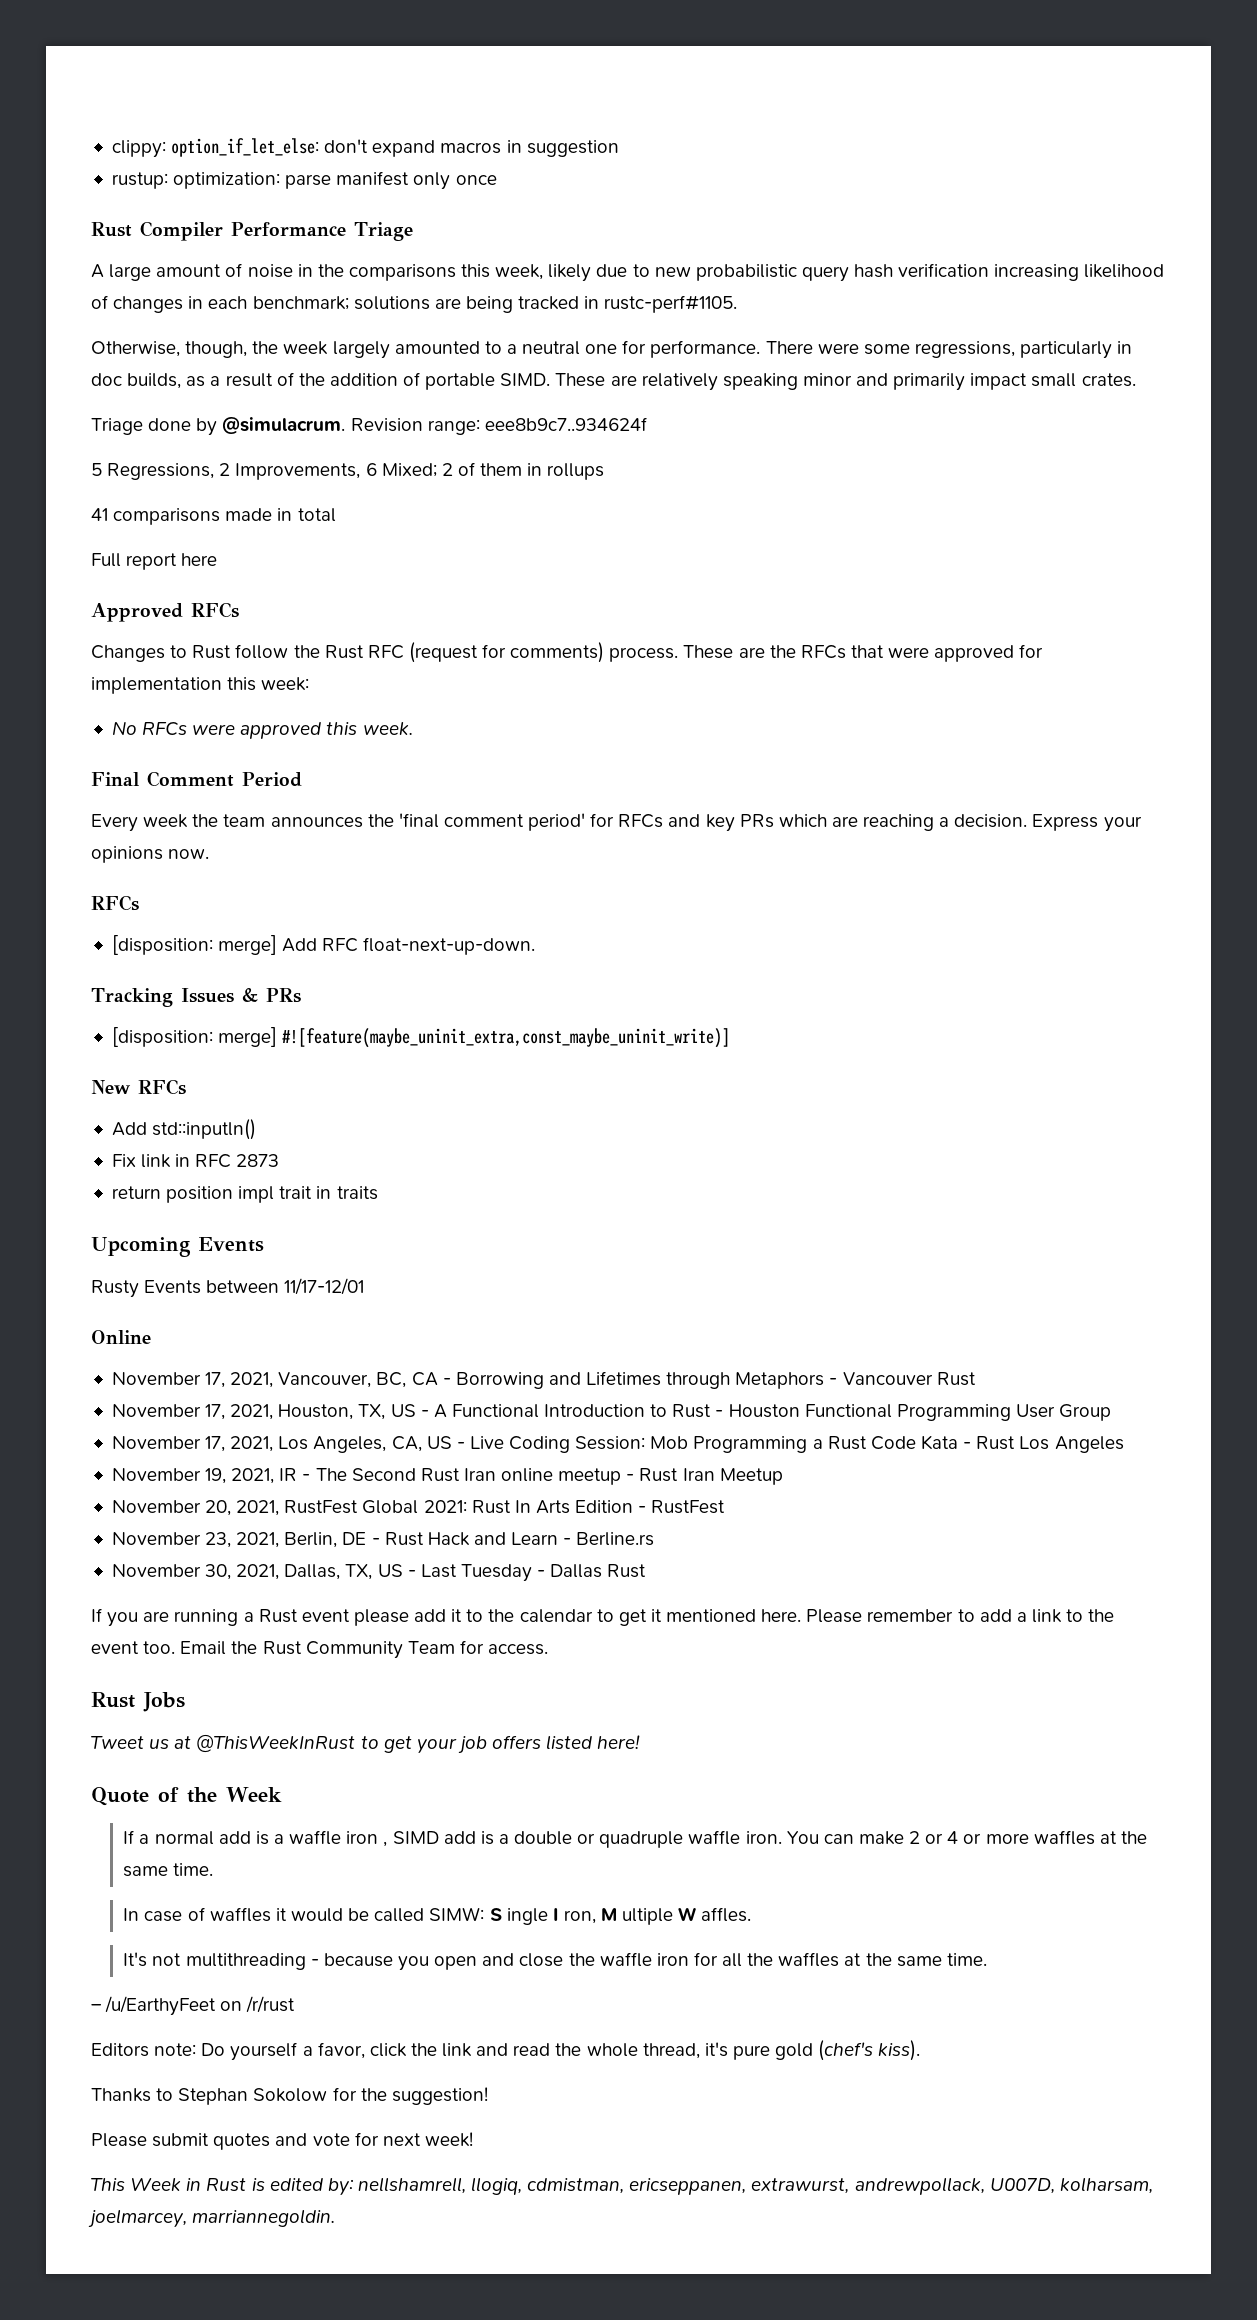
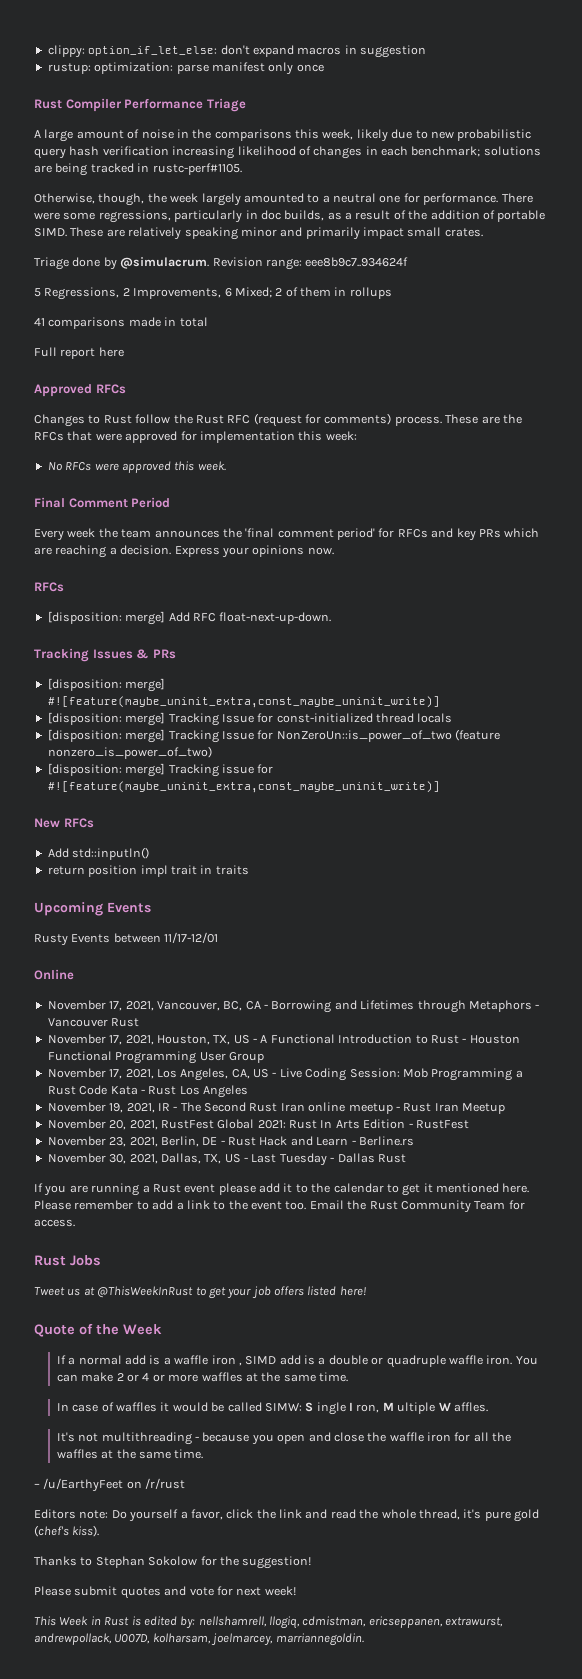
(731, 1038) none -> [47,712,453,726] [47,729,500,743] [47,746,212,759] [47,763,274,777] [47,781,440,793] // [disposition: merge] Tracking Issue for const-initialized thread locals // [disposition: merge] Tracking Issue for NonZeroUn::is_power_of_two (feature nonzero_is_power_of_two) // [disposition: merge] Tracking issue for #![feature(maybe_uninit_extra,const_maybe_uninit_write)]
[111,1154,280,1168] // Fix link in RFC 2873 -> (150, 853) none

